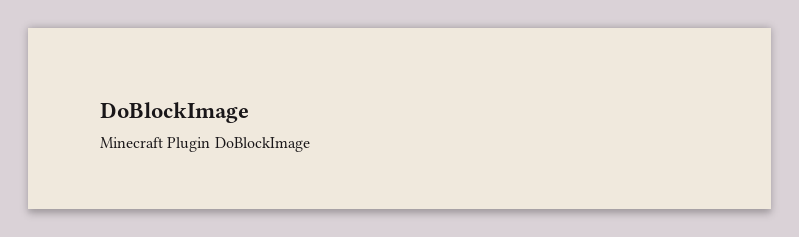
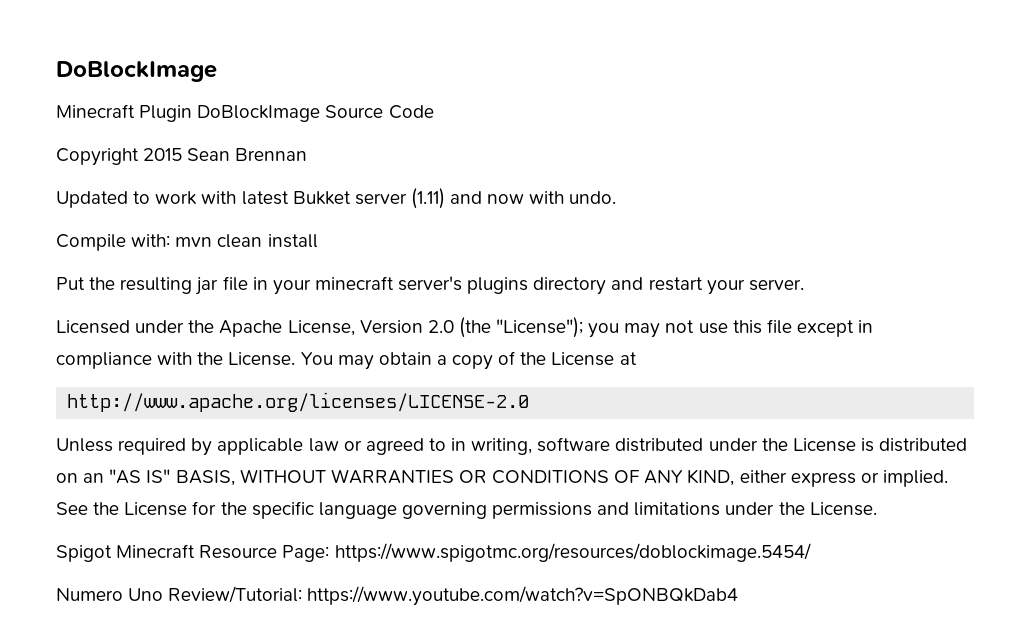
(310, 144) none -> [325,105,434,119] [56,148,308,166] [56,188,617,209] [56,234,318,251] [56,276,804,295] [56,317,874,338] [56,351,637,370] [67,392,530,412] [56,437,968,456] [56,469,948,487] [56,501,877,519] [56,543,811,562] [56,586,739,606] Source Code // Copyright 2015 Sean Brennan // Updated to work with latest Bukket server (1.11) and now with undo. // Compile with: mvn clean install // Put the resulting jar file in your minecraft server's plugins directory and restart your server. // Licensed under the Apache License, Version 2.0 (the "License"); you may not use this file except in compliance with the License. You may obtain a copy of the License at // http://www.apache.org/licenses/LICENSE-2.0 // Unless required by applicable law or agreed to in writing, software distributed under the License is distributed on an "AS IS" BASIS, WITHOUT WARRANTIES OR CONDITIONS OF ANY KIND, either express or implied. See the License for the specific language governing permissions and limitations under the License. // Spigot Minecraft Resource Page: https://www.spigotmc.org/resources/doblockimage.5454/ // Numero Uno Review/Tutorial: https://www.youtube.com/watch?v=SpONBQkDab4

